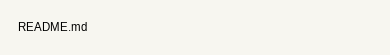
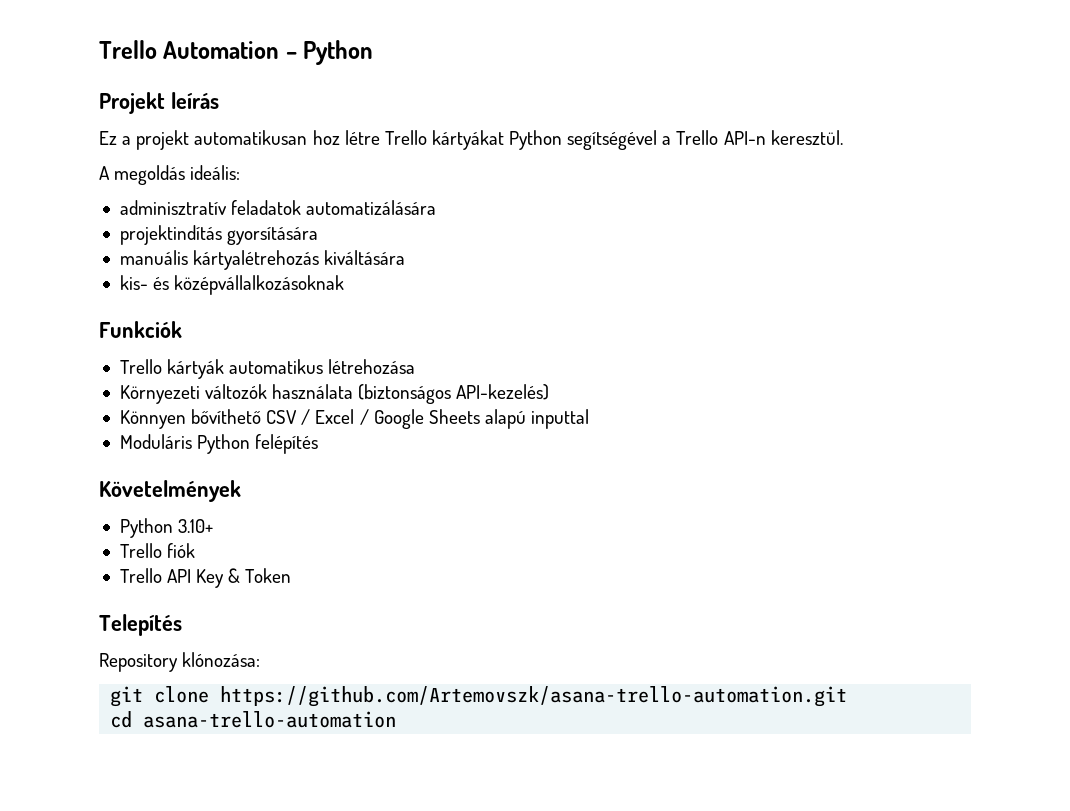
[18,22,87,31] README.md -> [99,40,374,65] [99,92,219,114] [99,130,843,150] [99,165,241,185] [119,200,437,215] [119,225,319,245] [119,250,406,270] [119,275,345,295] [99,321,182,338] [119,359,416,379] [119,384,550,404] [119,409,590,429] [119,434,319,454] [99,480,241,502] [119,518,214,538] [119,543,196,558] [119,568,292,588] [99,614,182,636] [99,652,261,672] [110,686,848,707] [110,711,397,728] Trello Automation – Python // Projekt leírás // Ez a projekt automatikusan hoz létre Trello kártyákat Python segítségével a Trello API-n keresztül. // A megoldás ideális: // adminisztratív feladatok automatizálására // projektindítás gyorsítására // manuális kártyalétrehozás kiváltására // kis- és középvállalkozásoknak // Funkciók // Trello kártyák automatikus létrehozása // Környezeti változók használata (biztonságos API-kezelés) // Könnyen bővíthető CSV / Excel / Google Sheets alapú inputtal // Moduláris Python felépítés // Követelmények // Python 3.10+ // Trello fiók // Trello API Key & Token // Telepítés // Repository klónozása: // git clone https://github.com/Artemovszk/asana-trello-automation.git // cd asana-trello-automation

